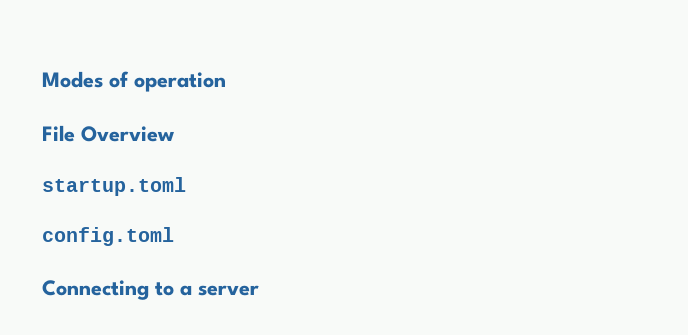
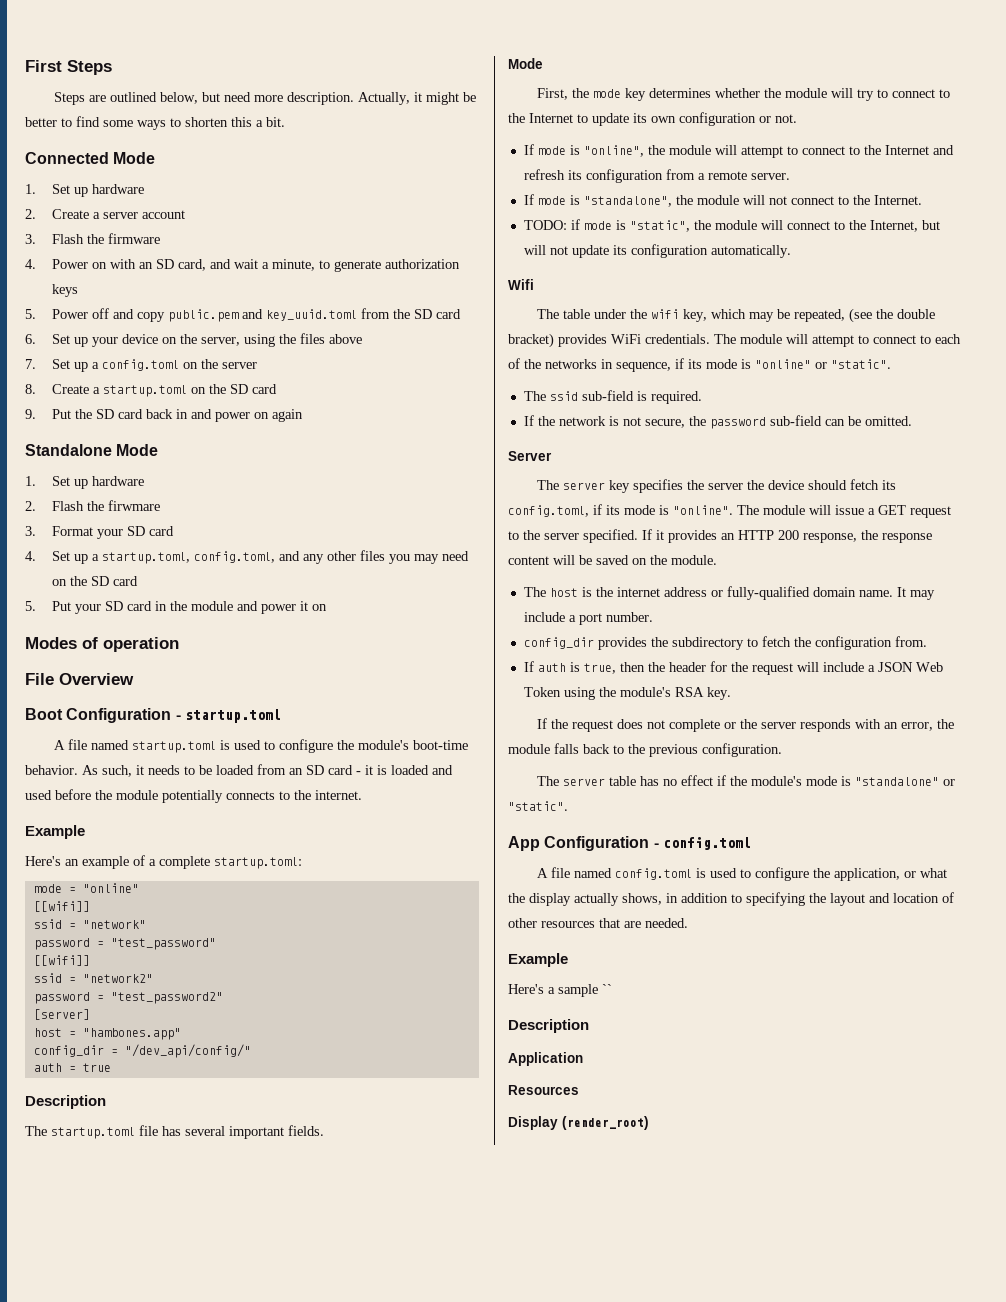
(42, 79) none -> [25,60,112,75] [53,92,476,105] [25,116,285,130] [25,152,156,164] [25,184,145,197] [25,209,186,219] [25,233,161,244] [25,259,461,272] [52,284,79,297] [25,308,462,322] [25,333,363,347] [25,359,258,372] [25,384,278,397] [25,409,304,422] [25,444,159,456] [25,476,145,489] [25,500,161,511] [25,526,175,539] [25,550,470,564] [52,576,139,586] [25,601,328,614] First Steps // Steps are outlined below, but need more description. Actually, it might be better to find some ways to shorten this a bit. // Connected Mode // 1. Set up hardware // 2. Create a server account // 3. Flash the firmware // 4. Power on with an SD card, and wait a minute, to generate authorization keys // 5. Power off and copy public.pem and key_uuid.toml from the SD card // 6. Set up your device on the server, using the files above // 7. Set up a config.toml on the server // 8. Create a startup.toml on the SD card // 9. Put the SD card back in and power on again // Standalone Mode // 1. Set up hardware // 2. Flash the firwmare // 3. Format your SD card // 4. Set up a startup.toml, config.toml, and any other files you may need on the SD card // 5. Put your SD card in the module and power it on //
[42,177,186,196] [42,227,174,246] [42,280,259,300] startup.toml // config.toml // Connecting to a server -> [25,708,281,723] [53,739,468,753] [25,764,453,777] [25,789,362,803] [25,825,85,839] [25,855,302,869] [33,883,139,893] [33,901,90,912] [33,919,146,929] [33,938,216,950] [33,955,90,966] [33,973,153,983] [33,992,223,1004] [33,1009,90,1020] [33,1028,181,1040] [33,1044,251,1058] [33,1063,111,1072] [25,1095,106,1109] [25,1125,324,1139] [508,58,543,69] [536,88,950,101] [508,112,797,126] [523,144,954,158] [523,169,790,183] [523,194,922,207] [523,219,940,232] [523,244,791,258] [508,279,534,290] [536,308,935,323] [508,333,961,348] [508,358,891,372] [523,390,702,404] [523,415,912,429] [508,451,552,461] [536,479,896,493] [508,504,951,518] [508,529,932,543] [508,555,717,565] [523,586,935,600] [523,612,653,625] [523,636,927,650] [523,661,943,675] [523,687,731,700] [536,718,954,732] [508,743,782,757] [536,775,955,786] [508,801,568,811] [508,836,751,851] [536,867,947,881] [508,892,954,906] [508,918,688,928] [508,953,568,967] [508,984,612,997] [508,1019,589,1033] [508,1052,583,1066] [508,1085,579,1095] [508,1116,649,1130] Boot Configuration - startup.toml // A file named startup.toml is used to configure the module's boot-time behavior. As such, it needs to be loaded from an SD card - it is loaded and used before the module potentially connects to the internet. // Example // Here's an example of a complete startup.toml: // mode = "online" // [[wifi]] // ssid = "network" // password = "test_password" // [[wifi]] // ssid = "network2" // password = "test_password2" // [server] // host = "hambones.app" // config_dir = "/dev_api/config/" // auth = true // Description // The startup.toml file has several important fields. // Mode // First, the mode key determines whether the module will try to connect to the Internet to update its own configuration or not. // If mode is "online", the module will attempt to connect to the Internet and refresh its configuration from a remote server. // If mode is "standalone", the module will not connect to the Internet. // TODO: if mode is "static", the module will connect to the Internet, but will not update its configuration automatically. // Wifi // The table under the wifi key, which may be repeated, (see the double bracket) provides WiFi credentials. The module will attempt to connect to each of the networks in sequence, if its mode is "online" or "static". // The ssid sub-field is required. // If the network is not secure, the password sub-field can be omitted. // Server // The server key specifies the server the device should fetch its config.toml, if its mode is "online". The module will issue a GET request to the server specified. If it provides an HTTP 200 response, the response content will be saved on the module. // The host is the internet address or fully-qualified domain name. It may include a port number. // config_dir provides the subdirectory to fetch the configuration from. // If auth is true, then the header for the request will include a JSON Web Token using the module's RSA key. // If the request does not complete or the server responds with an error, the module falls back to the previous configuration. // The server table has no effect if the module's mode is "standalone" or "static". // App Configuration - config.toml // A file named config.toml is used to configure the application, or what the display actually shows, in addition to specifying the layout and location of other resources that are needed. // Example // Here's a sample `` // Description // Application // Resources // Display (render_root)

